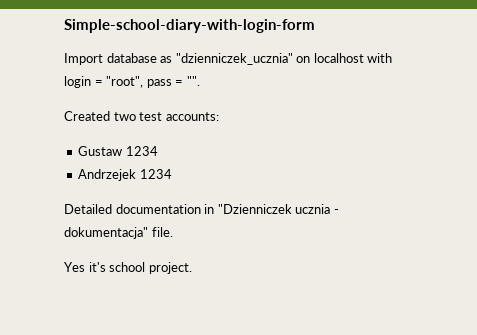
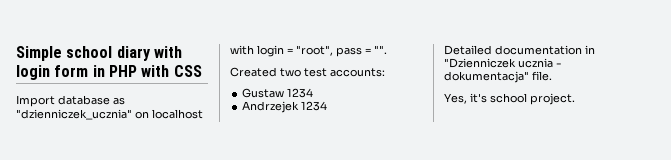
[64,19,315,33] Simple-school-diary-with-login-form -> [16,46,182,61] [16,65,202,80] Simple school diary with login form in PHP with CSS
[64,262,85,272] Yes -> [444,93,467,104] Yes,

